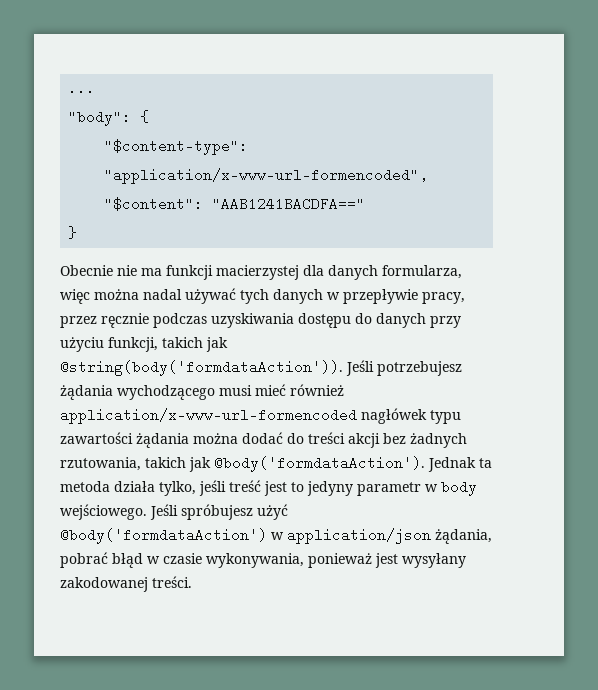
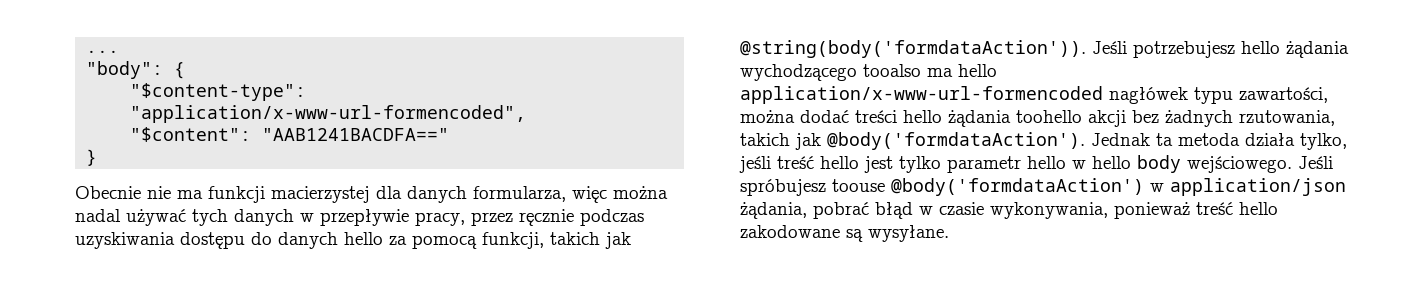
[430,316,461,328] [60,337,104,352] przy użyciu -> [344,232,477,249] hello za pomocą
(462, 368) none -> [1241,41,1280,54] hello
[219,384,344,396] [60,408,461,424] [60,432,345,448] musi mieć również application/x-www-url-formencoded nagłówek typu zawartości żądania można dodać do treści -> [863,64,997,77] [740,86,1328,104] [740,110,1082,127] tooalso ma hello application/x-www-url-formencoded nagłówek typu zawartości, można dodać treści hello żądania toohello
[264,481,438,496] jest to jedyny parametr w -> [820,156,1131,173] hello jest tylko parametr hello w hello
[257,504,288,520] użyć -> [832,179,885,192] toouse
[375,553,466,568] [60,576,192,592] jest wysyłany zakodowanej treści. -> [1196,202,1278,215] [740,225,949,242] treść hello zakodowane są wysyłane.

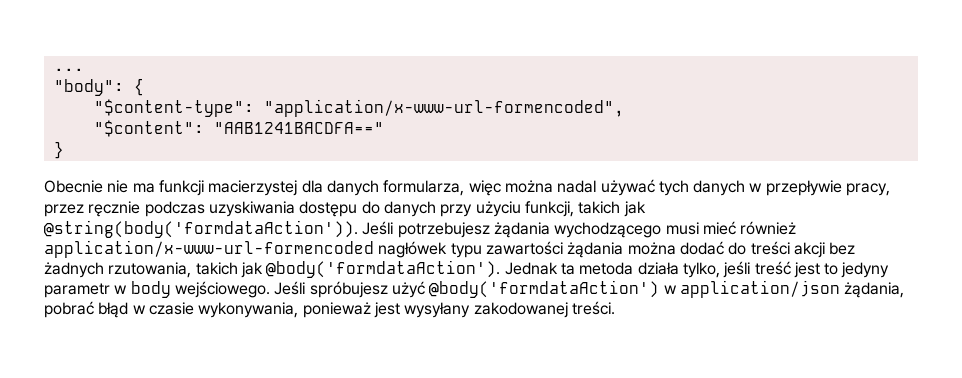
[344,232,477,249] hello za pomocą -> [440,201,521,217] przy użyciu
[1241,41,1280,54] hello -> (490, 230) none
[863,64,997,77] [740,86,1328,104] [740,110,1082,127] tooalso ma hello application/x-www-url-formencoded nagłówek typu zawartości, można dodać treści hello żądania toohello -> [665,221,797,235] [44,240,790,258] musi mieć również application/x-www-url-formencoded nagłówek typu zawartości żądania można dodać do treści
[820,156,1131,173] hello jest tylko parametr hello w hello -> [793,262,890,278] [44,283,128,298] jest to jedyny parametr w
[832,179,885,192] toouse -> [391,281,425,298] użyć
[1196,202,1278,215] [740,225,949,242] treść hello zakodowane są wysyłane. -> [373,301,615,318] jest wysyłany zakodowanej treści.

